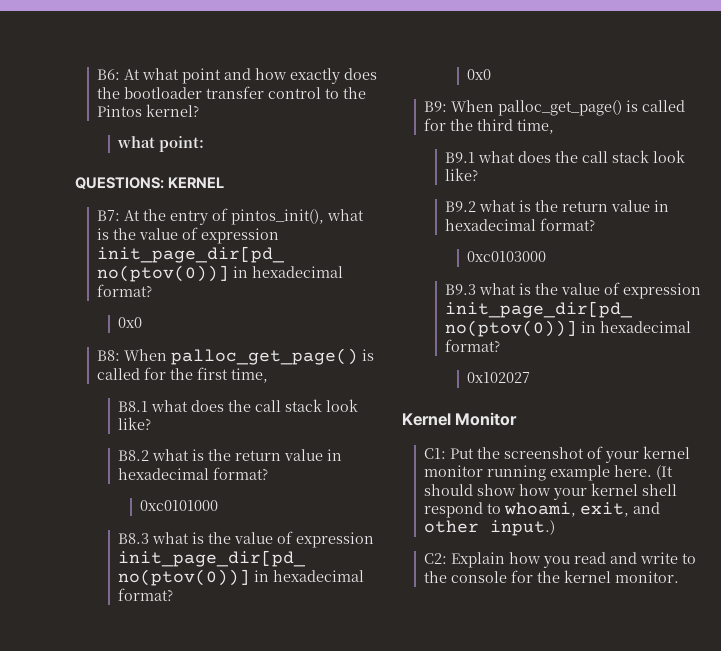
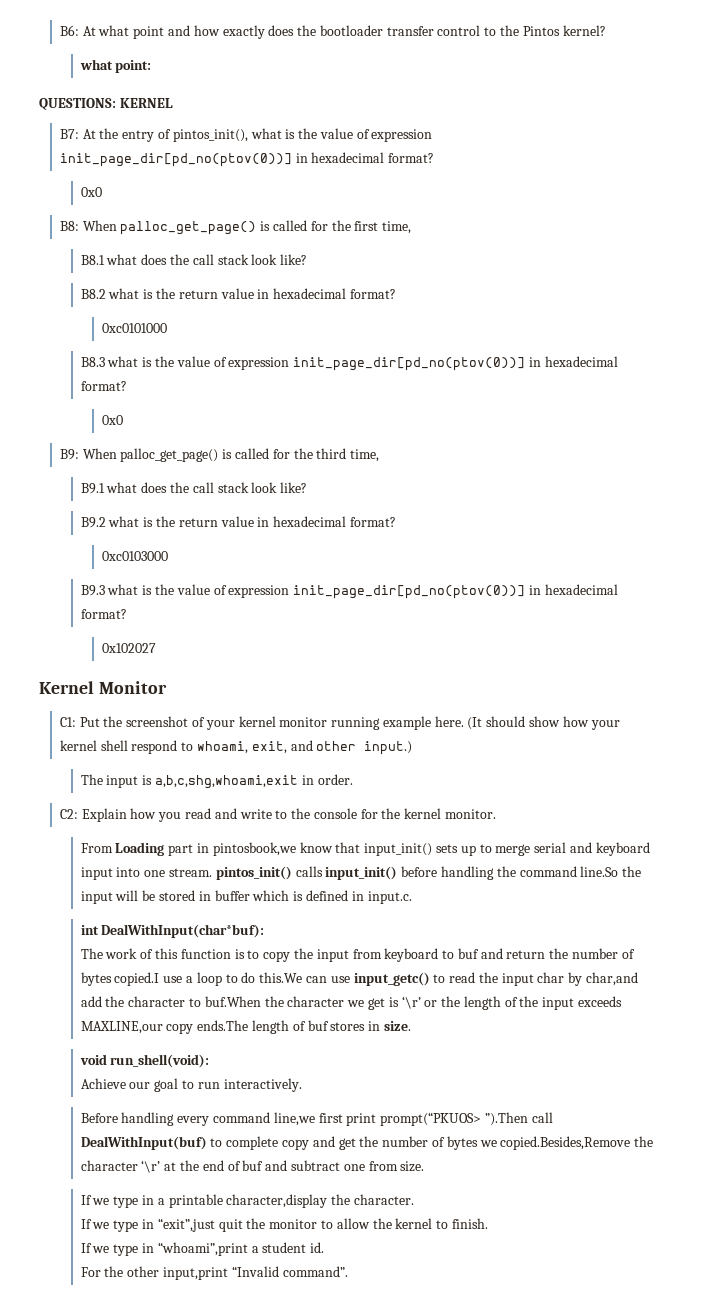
(555, 528) none -> [80,774,353,789] // The input is a,b,c,shg,whoami,exit in order.
(679, 577) none -> [80,842,650,856] [80,866,642,880] [80,890,412,904] [80,924,265,938] [80,948,635,962] [80,972,638,986] [80,996,622,1010] [80,1020,411,1034] [79,1054,210,1068] [80,1078,302,1092] [80,1112,553,1126] [80,1136,654,1150] [80,1160,425,1173] [80,1194,414,1208] [80,1218,488,1232] [80,1242,325,1256] [80,1266,348,1280] // From Loading part in pintosbook,we know that input_init() sets up to merge serial and keyboard input into one stream. pintos_init() calls input_init() before handling the command line.So the input will be stored in buffer which is defined in input.c. // int DealWithInput(char*buf): // The work of this function is to copy the input from keyboard to buf and return the number of bytes copied.I use a loop to do this.We can use input_getc() to read the input char by char,and add the character to buf.When the character we get is ‘\r’ or the length of the input exceeds MAXLINE,our copy ends.The length of buf stores in size. // void run_shell(void): // Achieve our goal to run interactively. // Before handling every command line,we first print prompt(“PKUOS> ”).Then call DealWithInput(buf) to complete copy and get the number of bytes we copied.Besides,Remove the character ‘\r’ at the end of buf and subtract one from size. // If we type in a printable character,display the character. // If we type in “exit”,just quit the monitor to allow the kernel to finish. // If we type in “whoami”,print a student id. // For the other input,print “Invalid command”.

